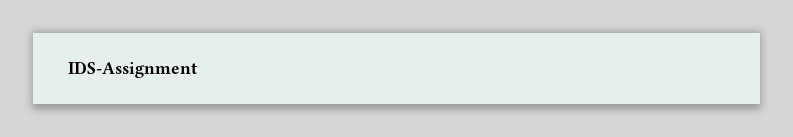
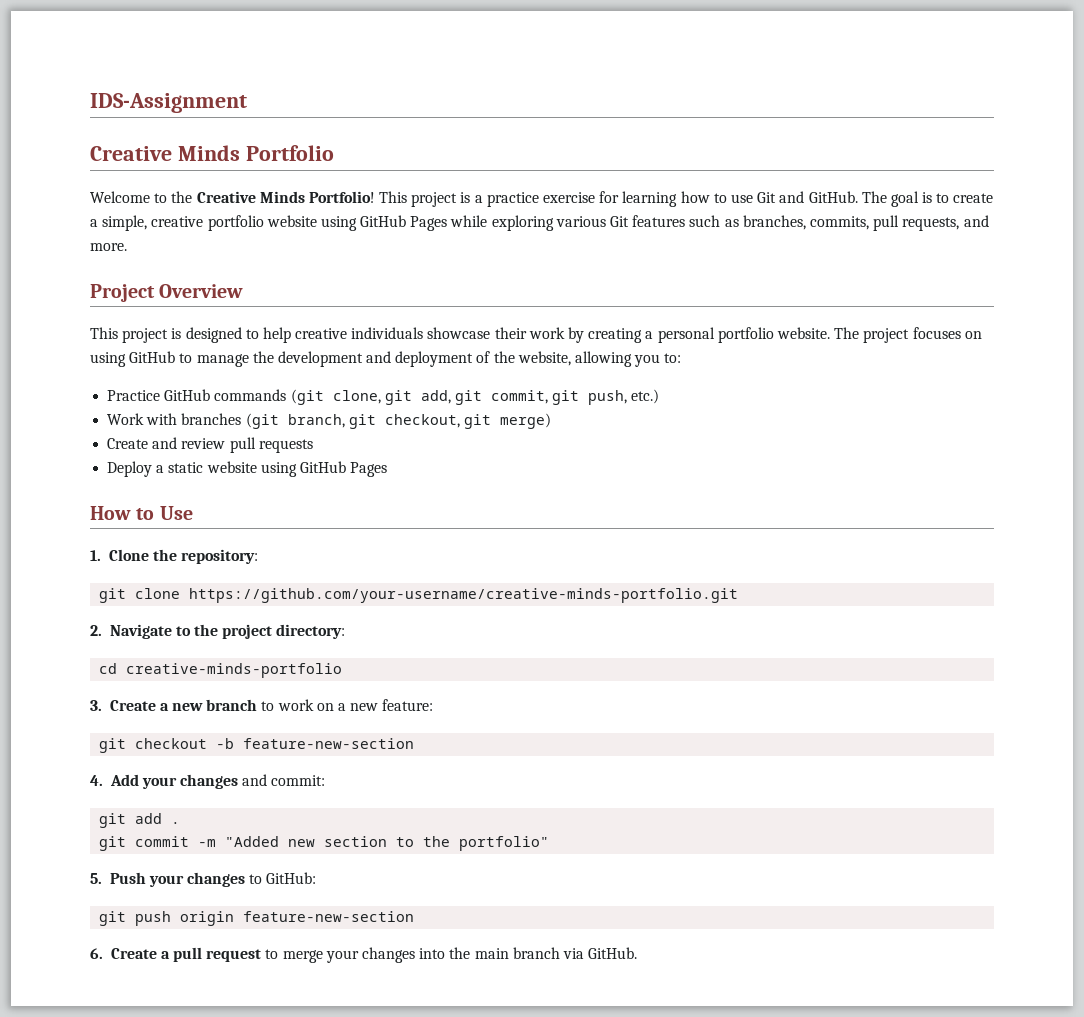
(197, 69) none -> [90,145,334,161] [90,191,994,207] [90,215,989,231] [90,243,127,251] [90,284,244,302] [90,327,982,343] [90,351,682,367] [107,389,660,405] [107,413,551,429] [107,437,313,453] [107,461,388,477] [90,506,193,520] [90,549,259,564] [99,588,739,603] [90,624,346,639] [99,663,343,678] [90,699,434,711] [99,738,415,753] [90,774,326,789] [99,813,181,828] [99,836,550,851] [90,872,317,887] [99,911,415,926] [90,947,638,963] // Creative Minds Portfolio // Welcome to the Creative Minds Portfolio! This project is a practice exercise for learning how to use Git and GitHub. The goal is to create a simple, creative portfolio website using GitHub Pages while exploring various Git features such as branches, commits, pull requests, and more. // Project Overview // This project is designed to help creative individuals showcase their work by creating a personal portfolio website. The project focuses on using GitHub to manage the development and deployment of the website, allowing you to: // Practice GitHub commands (git clone, git add, git commit, git push, etc.) // Work with branches (git branch, git checkout, git merge) // Create and review pull requests // Deploy a static website using GitHub Pages // How to Use // 1. Clone the repository: // git clone https://github.com/your-username/creative-minds-portfolio.git // 2. Navigate to the project directory: // cd creative-minds-portfolio // 3. Create a new branch to work on a new feature: // git checkout -b feature-new-section // 4. Add your changes and commit: // git add . // git commit -m "Added new section to the portfolio" // 5. Push your changes to GitHub: // git push origin feature-new-section // 6. Create a pull request to merge your changes into the main branch via GitHub.

